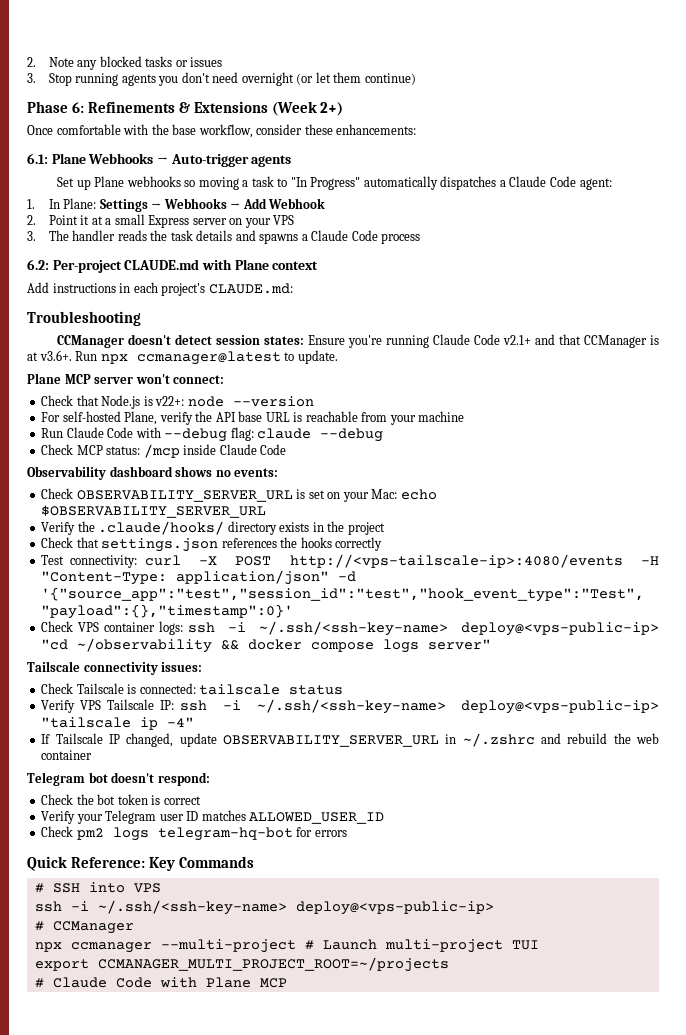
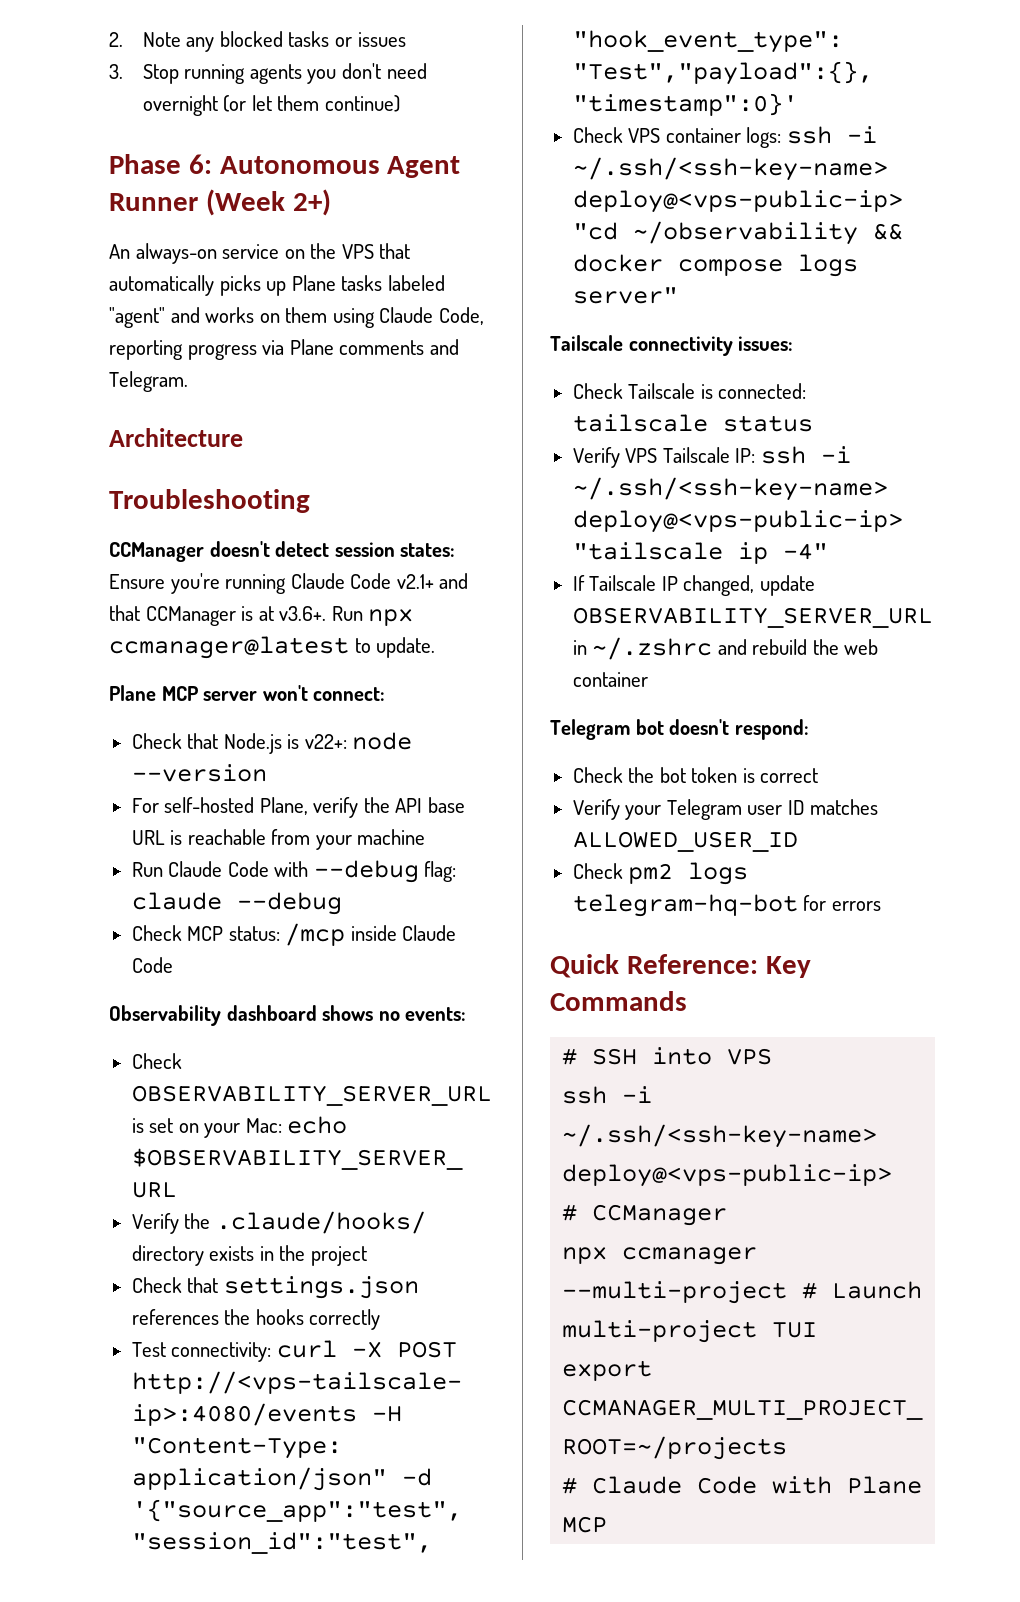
[87,101,268,113] Refinements & Extensions -> [219,156,461,178] [109,193,198,211] Autonomous Agent Runner
[27,124,417,138] [27,153,292,167] [57,176,612,190] [27,198,326,212] [27,214,295,228] [27,230,421,244] [27,259,319,273] [27,282,293,296] Once comfortable with the base workflow, consider these enhancements: // 6.1: Plane Webhooks → Auto-trigger agents // Set up Plane webhooks so moving a task to "In Progress" automatically dispatches a Claude Code agent: // 1. In Plane: Settings → Webhooks → Add Webhook // 2. Point it at a small Express server on your VPS // 3. The handler reads the task details and spawns a Claude Code process // 6.2: Per-project CLAUDE.md with Plane context // Add instructions in each project's CLAUDE.md: -> [109,243,411,264] [109,275,445,296] [109,307,484,328] [109,339,459,360] [109,371,188,392] [109,428,243,447] An always-on service on the VPS that automatically picks up Plane tasks labeled "agent" and works on them using Claude Code, reporting progress via Plane comments and Telegram. // Architecture

